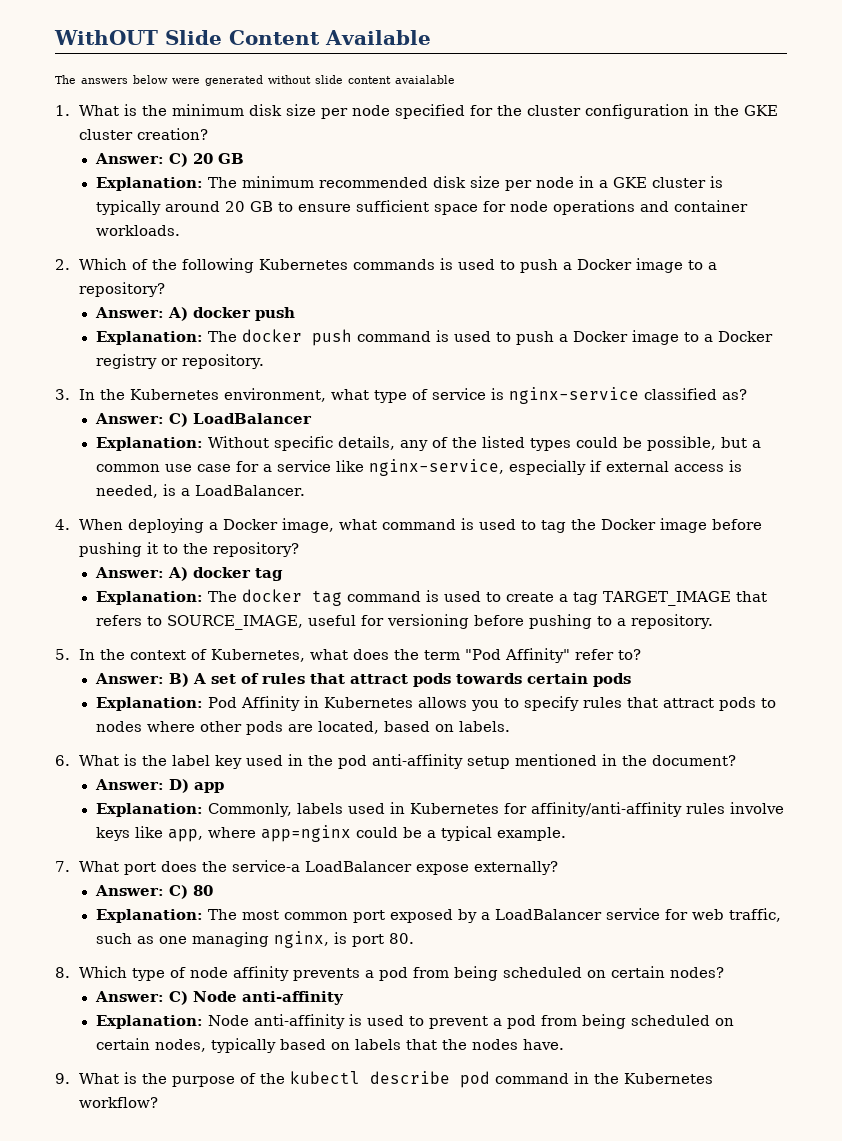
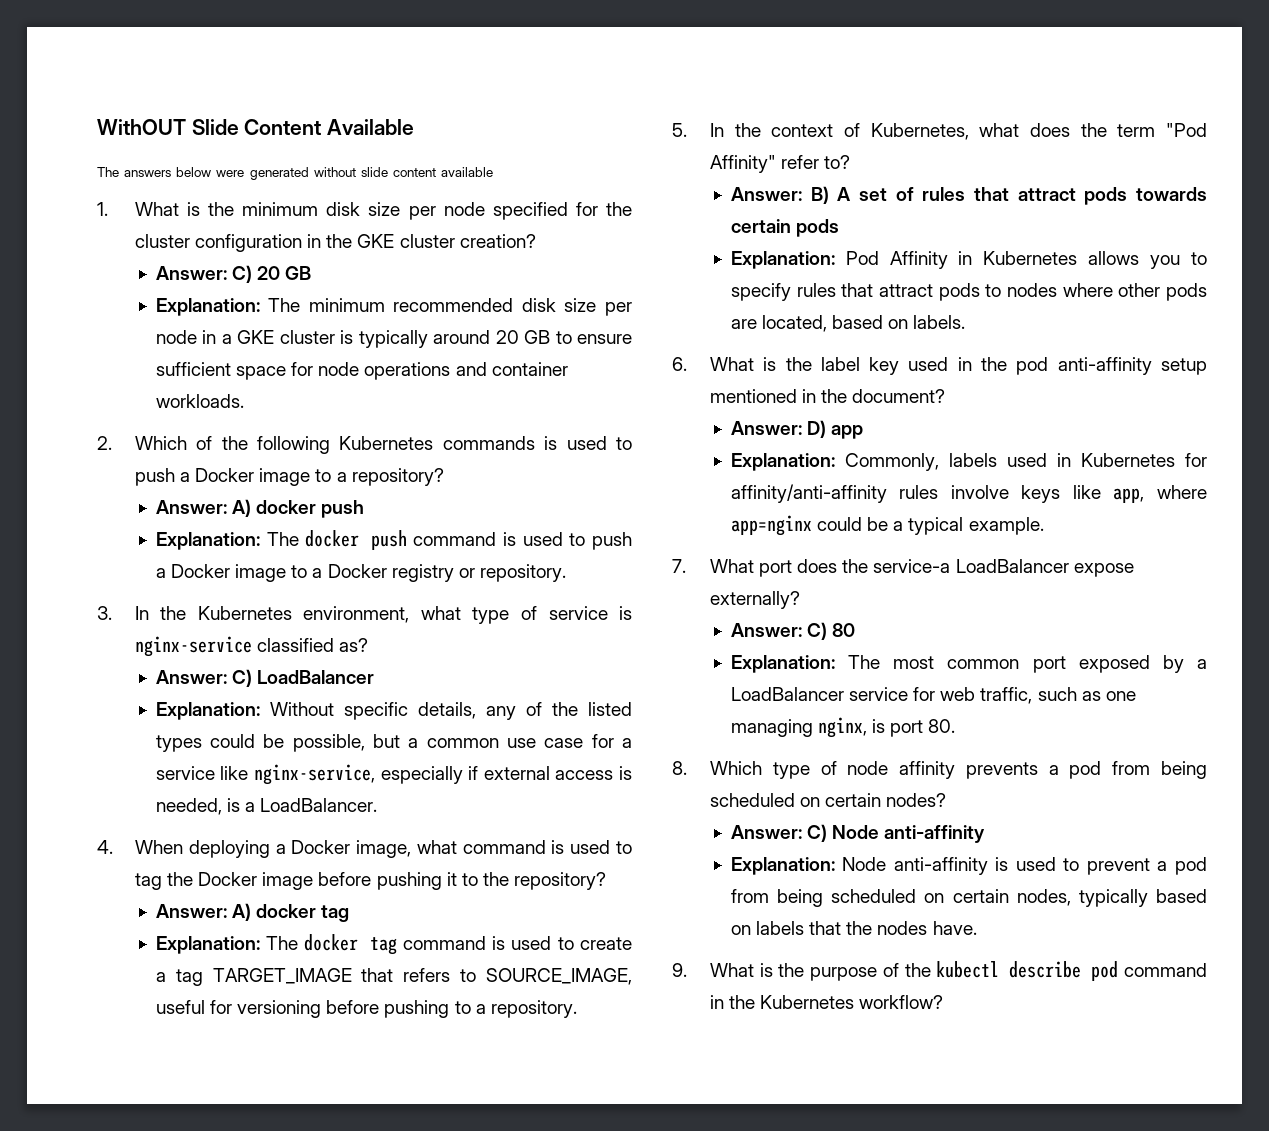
[395,75,455,84] avaialable -> [441,167,494,177] available

